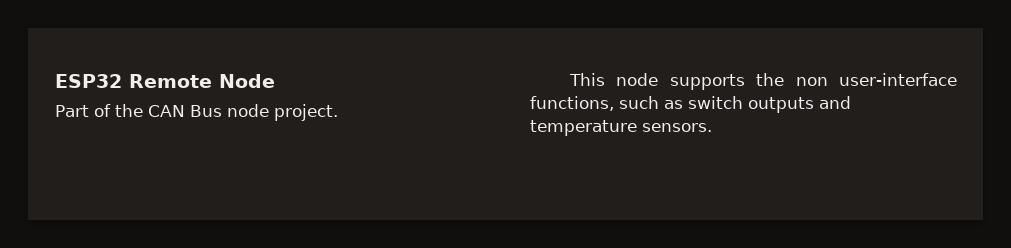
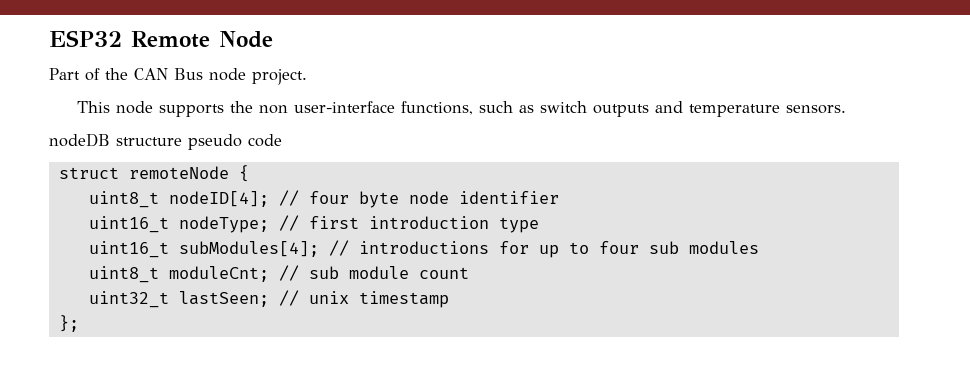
(712, 127) none -> [49,133,282,150] [58,165,249,182] [88,190,559,208] [88,215,539,233] [88,240,759,258] [88,265,469,283] [88,290,449,308] [58,315,79,332] // nodeDB structure pseudo code // struct remoteNode { // uint8_t nodeID[4]; // four byte node identifier // uint16_t nodeType; // first introduction type // uint16_t subModules[4]; // introductions for up to four sub modules // uint8_t moduleCnt; // sub module count // uint32_t lastSeen; // unix timestamp // };

